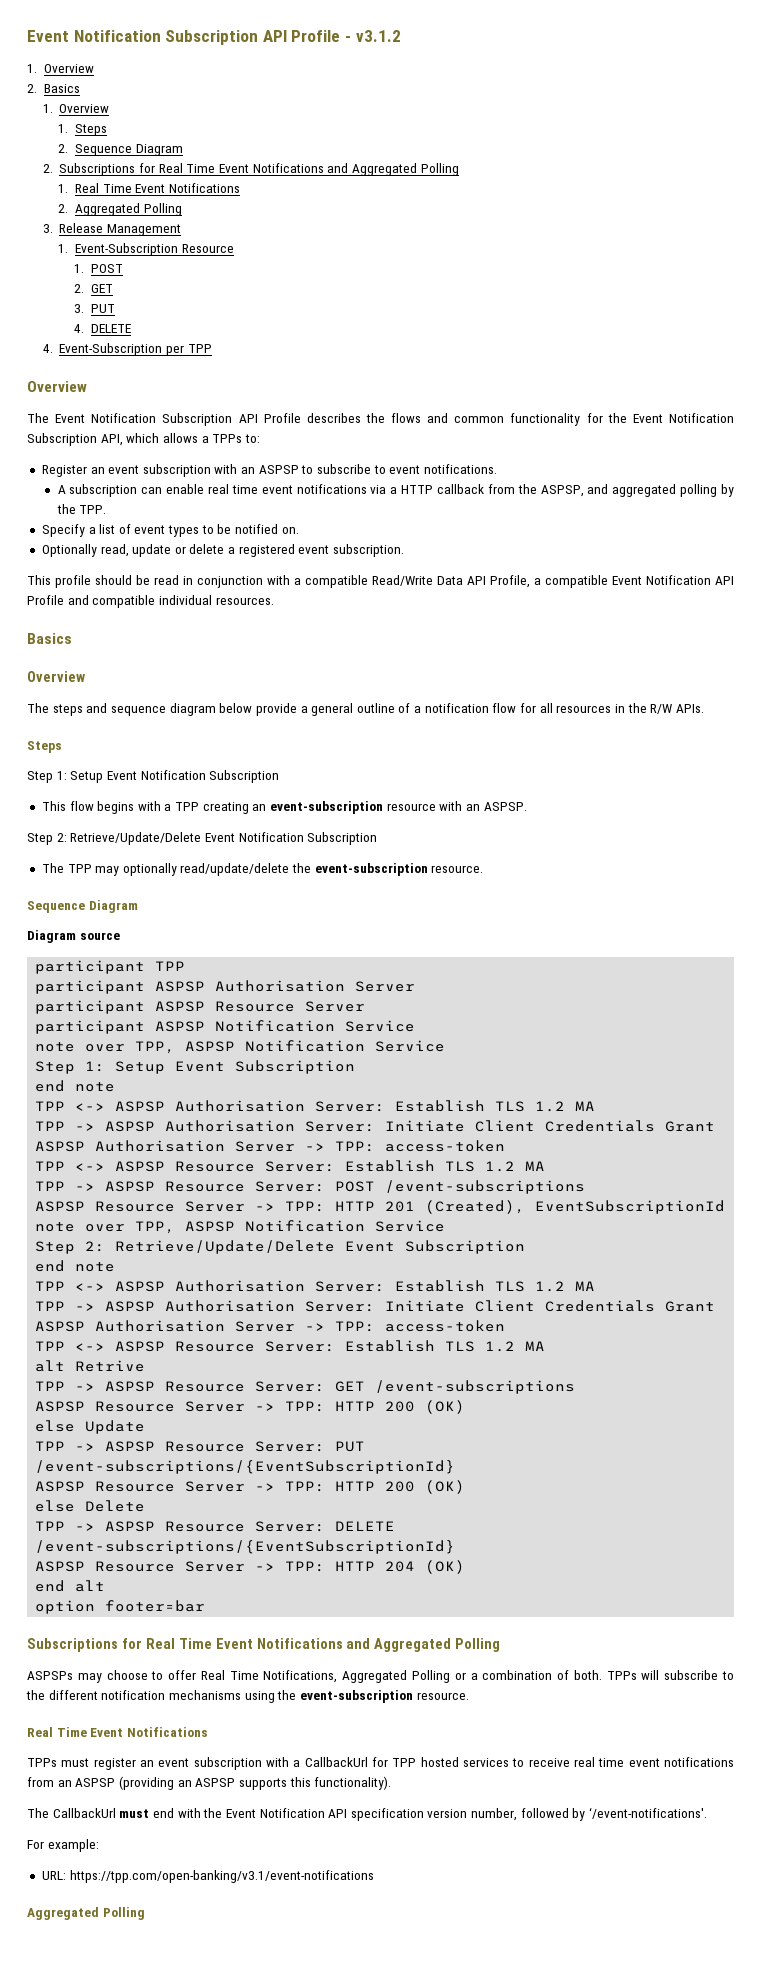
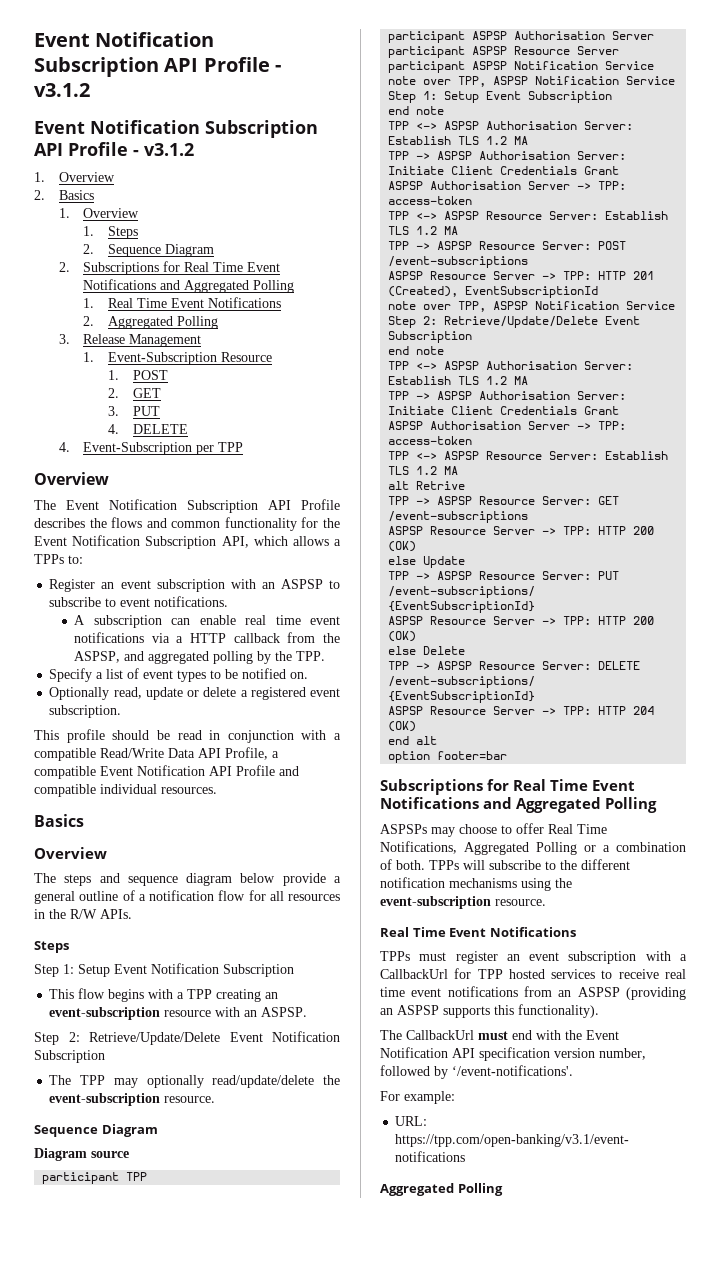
[27,30,401,45] Event Notification Subscription API Profile - v3.1.2 -> [34,32,215,47] [34,57,282,77] [34,83,90,97] [34,120,318,138] [34,142,194,156] Event Notification Subscription API Profile - v3.1.2 // Event Notification Subscription API Profile - v3.1.2

